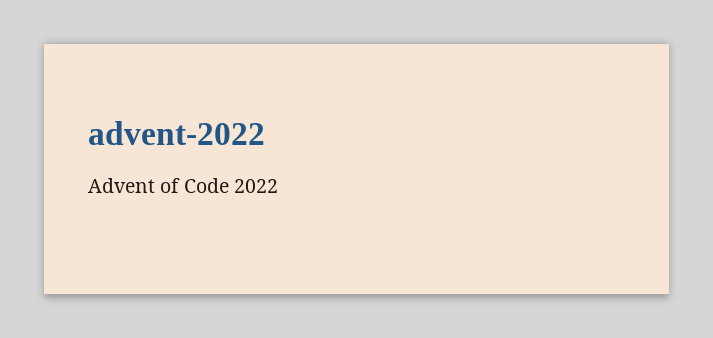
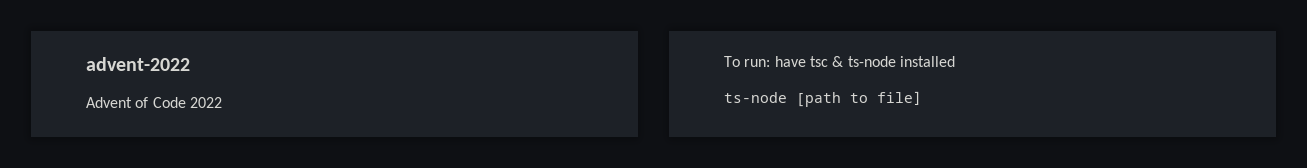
(278, 186) none -> [724,56,955,67] [724,91,922,107] // To run: have tsc & ts-node installed // ts-node [path to file]

